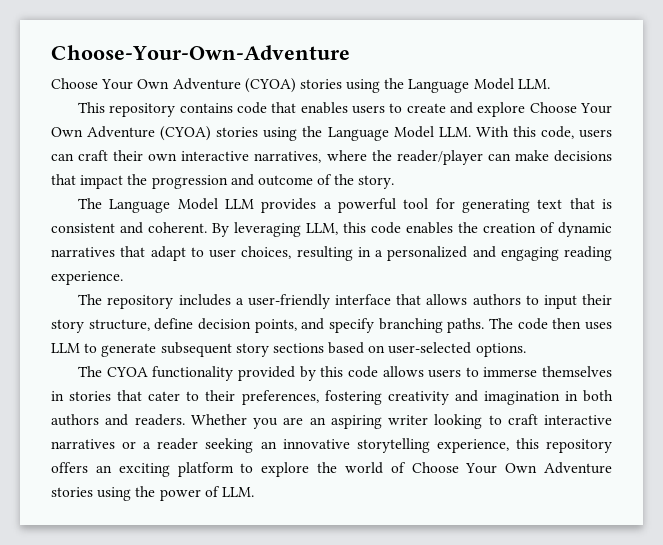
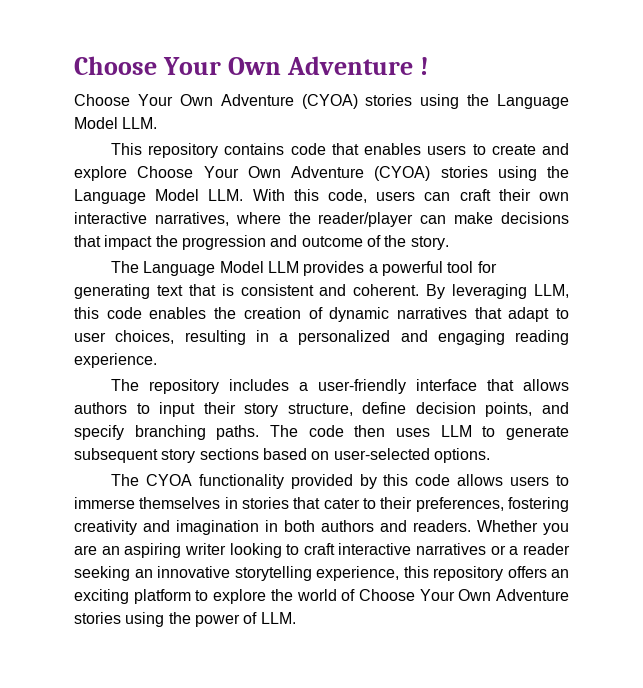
[51,45,350,60] Choose-Your-Own-Adventure -> [74,56,429,75] Choose Your Own Adventure !

